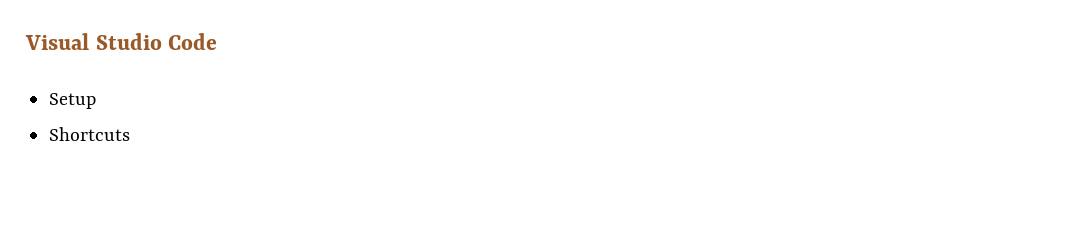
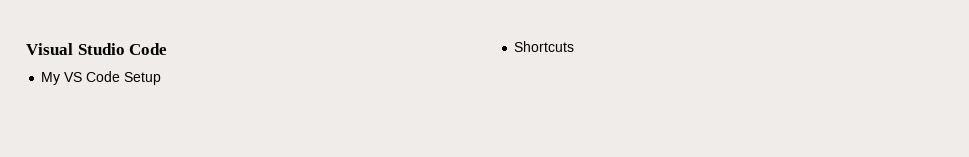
(218, 41) none -> [41,71,121,85] My VS Code

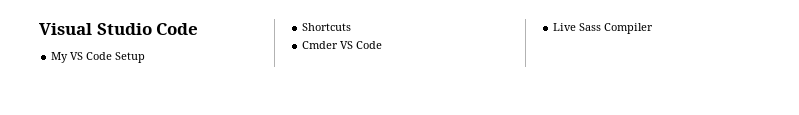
(575, 46) none -> [302,41,383,49] [553,23,654,34] // Cmder VS Code // Live Sass Compiler

